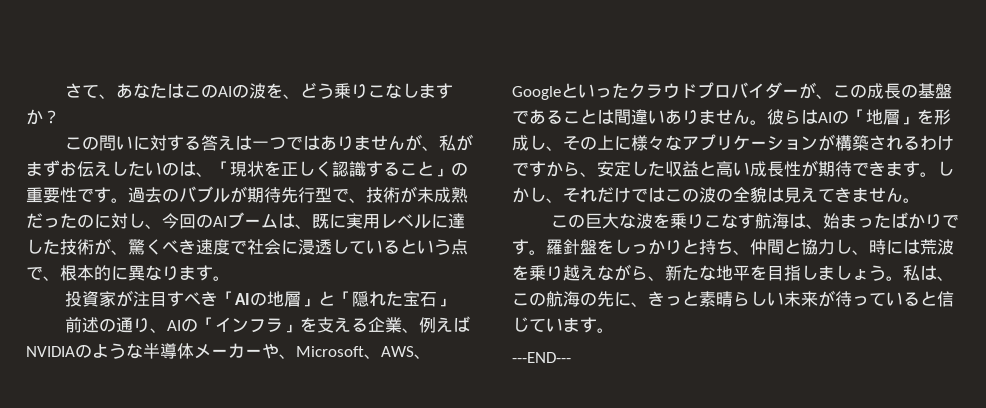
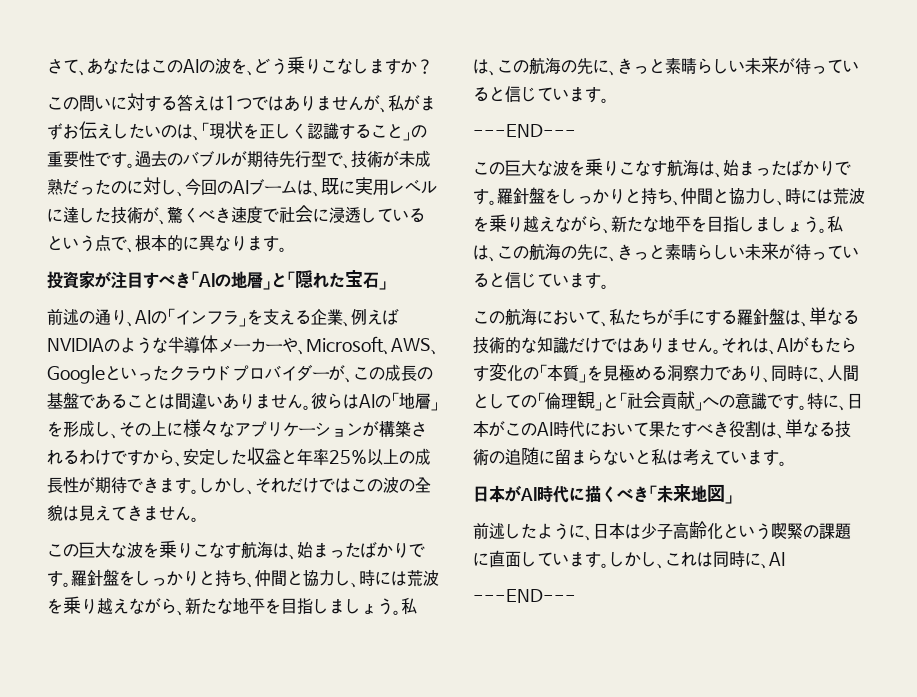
[252,141,270,149] 一 -> [225,95,236,110] 1
[716,161,750,177] 高い -> [297,448,415,466] 年率25%以上の
(571, 357) none -> [473,158,851,178] [473,187,865,206] [473,214,843,234] [473,242,859,262] [473,272,609,289] [473,307,859,327] [473,336,857,355] [473,363,859,383] [473,391,863,411] [473,419,851,439] [473,447,787,466] [473,484,733,504] [473,521,851,541] [473,550,785,569] [473,589,576,603] // この巨大な波を乗りこなす航海は、始まったばかりです。羅針盤をしっかりと持ち、仲間と協力し、時には荒波を乗り越えながら、新たな地平を目指しましょう。私は、この航海の先に、きっと素晴らしい未来が待っていると信じています。 // この航海において、私たちが手にする羅針盤は、単なる技術的な知識だけではありません。それは、AIがもたらす変化の「本質」を見極める洞察力であり、同時に、人間としての「倫理観」と「社会貢献」への意識です。特に、日本がこのAI時代において果たすべき役割は、単なる技術の追随に留まらないと私は考えています。 // 日本がAI時代に描くべき「未来地図」 // 前述したように、日本は少子高齢化という喫緊の課題に直面しています。しかし、これは同時に、AI // ---END---

